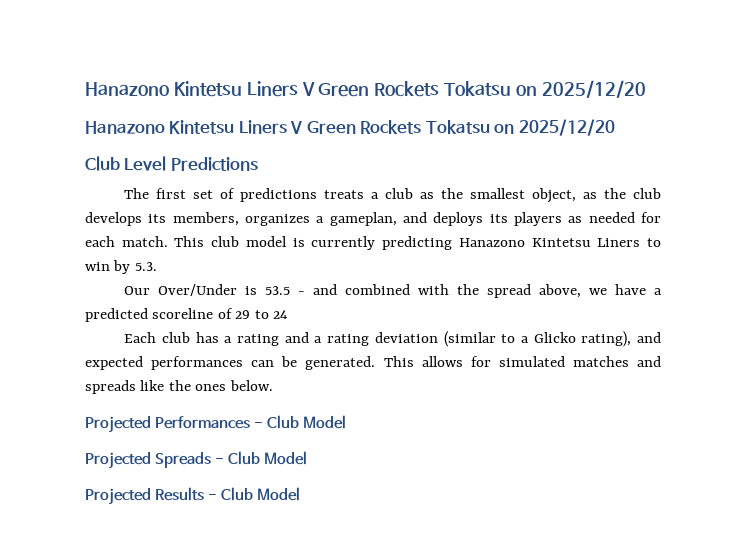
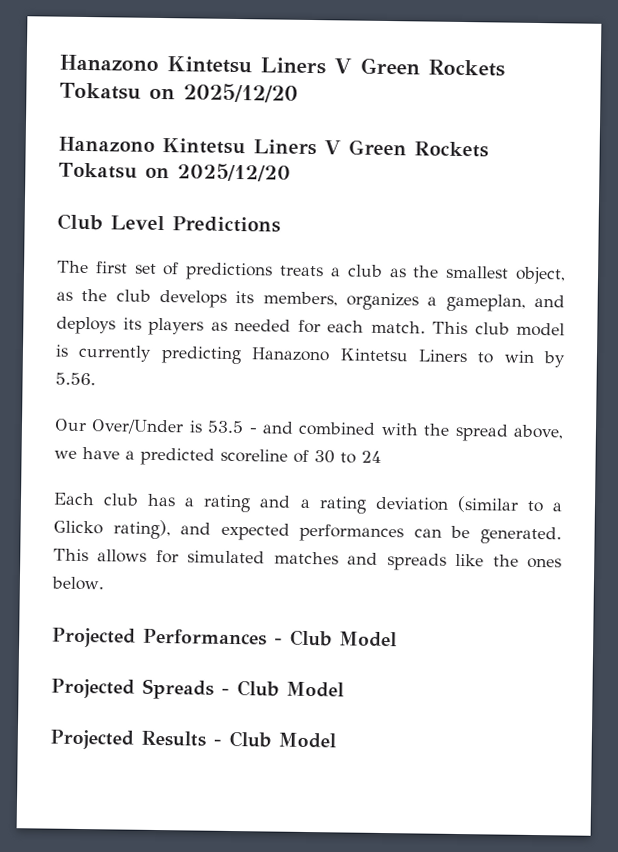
[134,262,157,271] 5.3. -> [55,372,96,386] 5.56.
[235,310,251,319] 29 -> [314,450,335,464] 30

